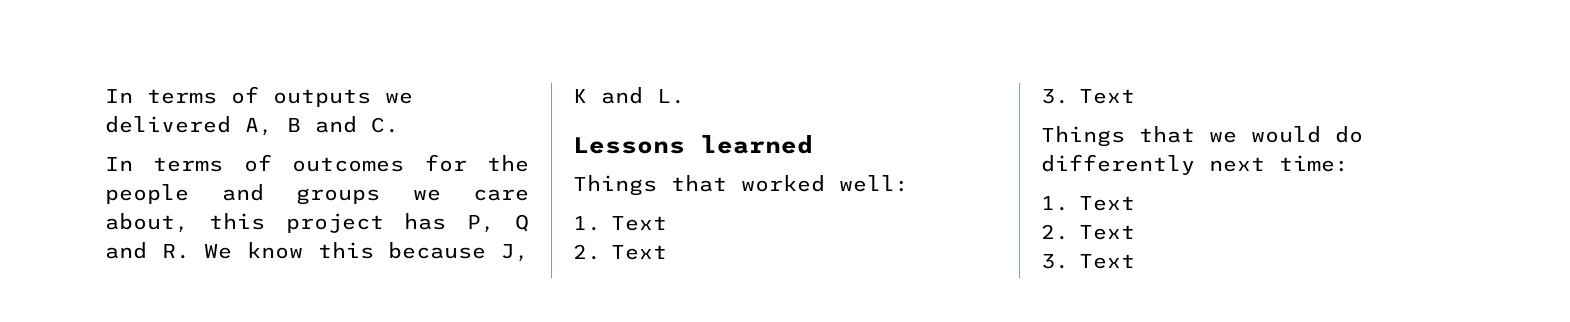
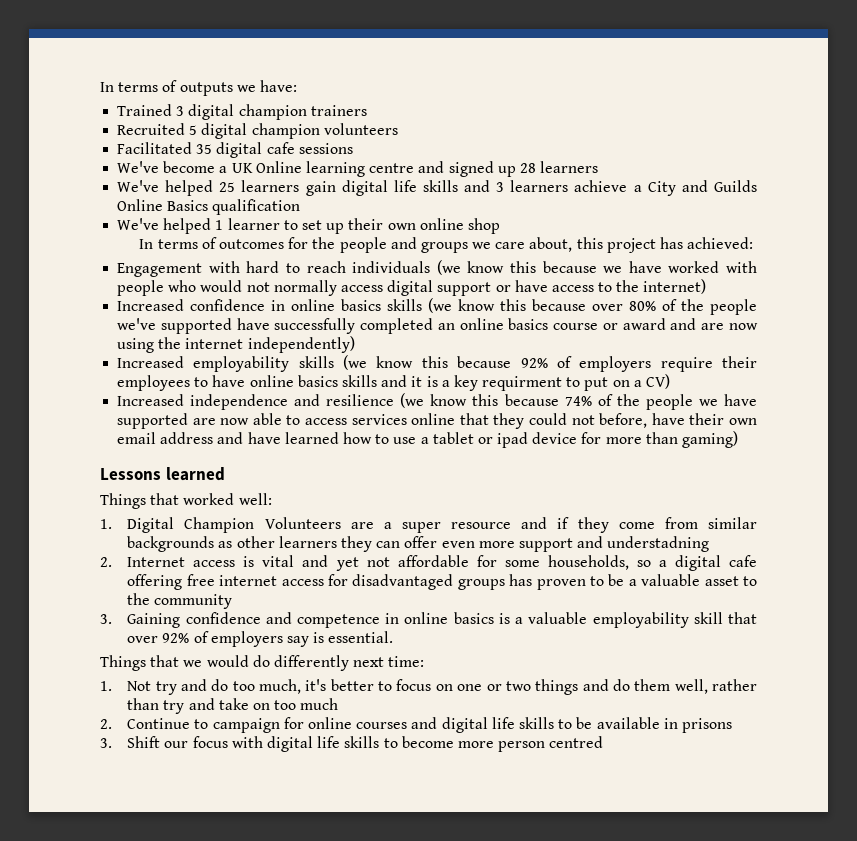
[105,116,399,136] delivered A, B and C. -> [259,80,297,92] [117,104,367,120] [117,123,398,139] [117,142,353,158] [117,161,599,177] [117,180,757,196] [117,199,301,215] [117,218,500,234] have: // Trained 3 digital champion trainers // Recruited 5 digital champion volunteers // Facilitated 35 digital cafe sessions // We've become a UK Online learning centre and signed up 28 learners // We've helped 25 learners gain digital life skills and 3 learners achieve a City and Guilds Online Basics qualification // We've helped 1 learner to set up their own online shop
[466,214,529,233] [105,242,529,262] [573,87,685,104] P, Q and R. We know this because J, K and L. -> [687,237,754,249] [117,260,757,277] [117,279,707,296] [117,298,758,315] [117,318,758,334] [117,336,355,353] [117,355,758,372] [117,374,671,391] [117,393,757,410] [117,413,758,429] [117,431,739,448] achieved: // Engagement with hard to reach individuals (we know this because we have worked with people who would not normally access digital support or have access to the internet) // Increased confidence in online basics skills (we know this because over 80% of the people we've supported have successfully completed an online basics course or award and are now using the internet independently) // Increased employability skills (we know this because 92% of employers require their employees to have online basics skills and it is a key requirment to put on a CV) // Increased independence and resilience (we know this because 74% of the people we have supported are now able to access services online that they could not before, have their own email address and have learned how to use a tablet or ipad device for more than gaming)
[611,216,667,231] [573,244,667,260] [1041,89,1135,104] Text // 2. Text // 3. Text -> [127,517,758,533] [127,536,710,552] [100,555,757,571] [127,574,757,590] [127,593,233,609] [100,612,757,628] [127,631,394,647] Digital Champion Volunteers are a super resource and if they come from similar backgrounds as other learners they can offer even more support and understadning // 2. Internet access is vital and yet not affordable for some households, so a digital cafe offering free internet access for disadvantaged groups has proven to be a valuable asset to the community // 3. Gaining confidence and competence in online basics is a valuable employability skill that over 92% of employers say is essential.
[1079,196,1135,211] [1041,224,1135,240] [1041,254,1135,269] Text // 2. Text // 3. Text -> [127,679,757,695] [127,698,339,714] [100,717,732,733] [100,736,604,752] Not try and do too much, it's better to focus on one or two things and do them well, rather than try and take on too much // 2. Continue to campaign for online courses and digital life skills to be available in prisons // 3. Shift our focus with digital life skills to become more person centred

